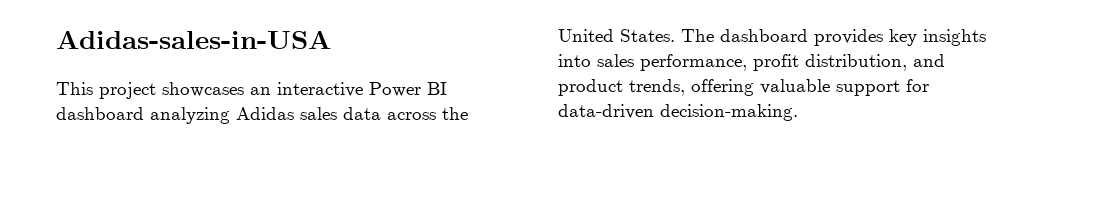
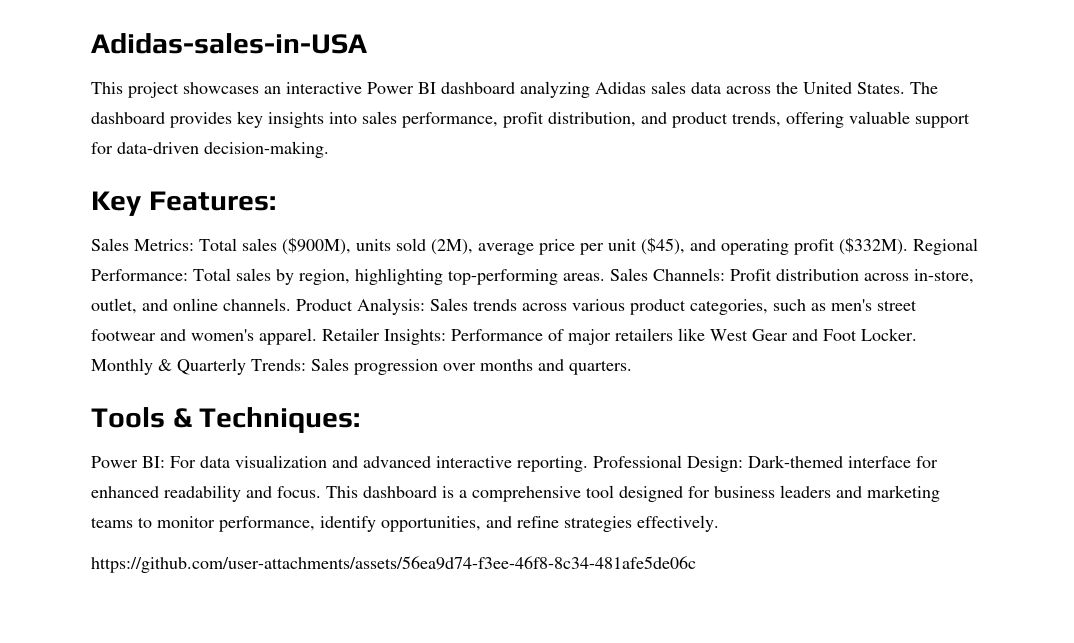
(798, 112) none -> [91,191,276,216] [91,237,978,255] [91,268,974,285] [91,298,917,315] [91,328,917,345] [91,358,632,375] [91,407,361,433] [91,455,938,472] [91,485,940,502] [91,515,719,532] [91,556,696,573] // Key Features: // Sales Metrics: Total sales ($900M), units sold (2M), average price per unit ($45), and operating profit ($332M). Regional Performance: Total sales by region, highlighting top-performing areas. Sales Channels: Profit distribution across in-store, outlet, and online channels. Product Analysis: Sales trends across various product categories, such as men's street footwear and women's apparel. Retailer Insights: Performance of major retailers like West Gear and Foot Locker. Monthly & Quarterly Trends: Sales progression over months and quarters. // Tools & Techniques: // Power BI: For data visualization and advanced interactive reporting. Professional Design: Dark-themed interface for enhanced readability and focus. This dashboard is a comprehensive tool designed for business leaders and marketing teams to monitor performance, identify opportunities, and refine strategies effectively. // https://github.com/user-attachments/assets/56ea9d74-f3ee-46f8-8c34-481afe5de06c

